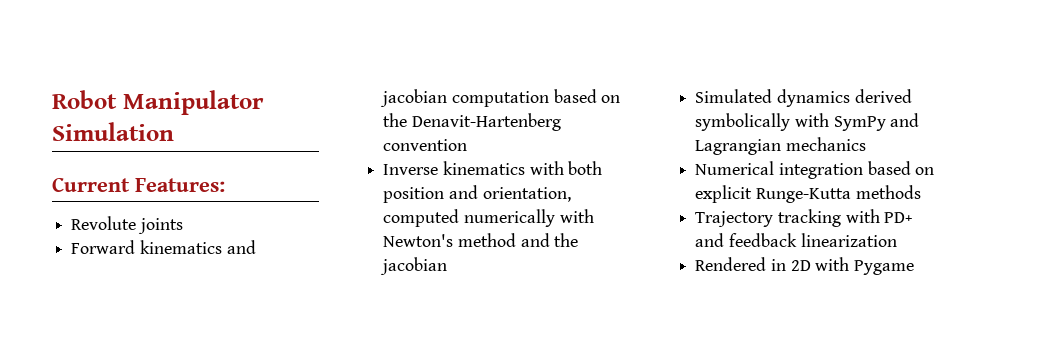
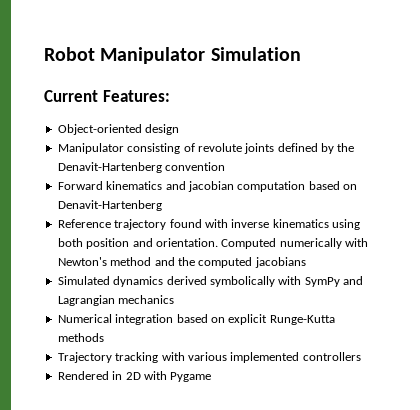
[71,216,183,234] Revolute joints -> [57,124,180,135] [57,143,355,154] [57,162,226,173] Object-oriented design // Manipulator consisting of revolute joints defined by the Denavit-Hartenberg convention
[383,113,561,131] [383,139,468,151] [383,161,564,175] the Denavit-Hartenberg convention // Inverse kinematics with -> [57,200,162,211] [57,219,360,230] Denavit-Hartenberg // Reference trajectory found with inverse kinematics using
[482,187,571,202] [383,209,460,227] orientation, computed -> [155,238,277,249] orientation. Computed
[380,257,448,275] jacobian -> [198,257,306,268] computed jacobians
[884,212,913,223] [695,233,897,247] PD+ and feedback linearization -> [187,352,361,363] various implemented controllers

